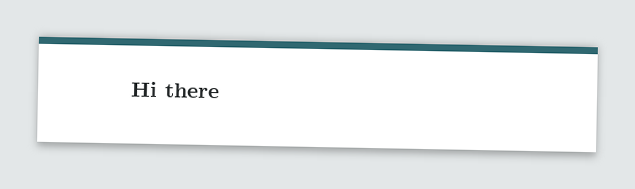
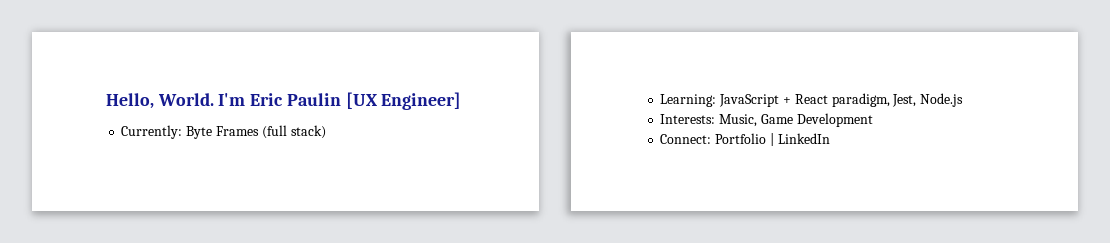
[130,81,220,99] Hi there -> [106,92,462,110] [121,125,326,139] [660,93,964,107] [660,113,873,127] [660,133,830,146] Hello, World. I'm Eric Paulin [UX Engineer] // Currently: Byte Frames (full stack) // Learning: JavaScript + React paradigm, Jest, Node.js // Interests: Music, Game Development // Connect: Portfolio | LinkedIn

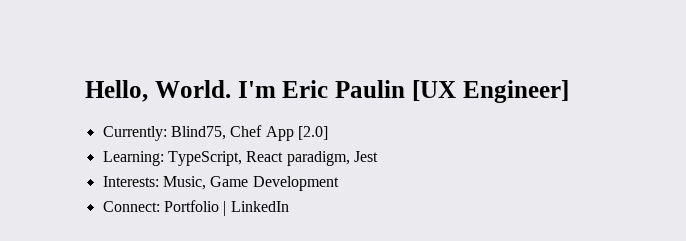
[186,125,326,139] [660,93,964,107] Byte Frames (full stack) // Learning: JavaScript + React paradigm, Jest, Node.js -> [170,125,328,141] [102,151,378,166] Blind75, Chef App [2.0] // Learning: TypeScript, React paradigm, Jest

